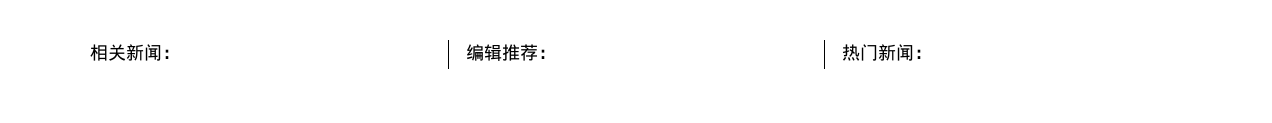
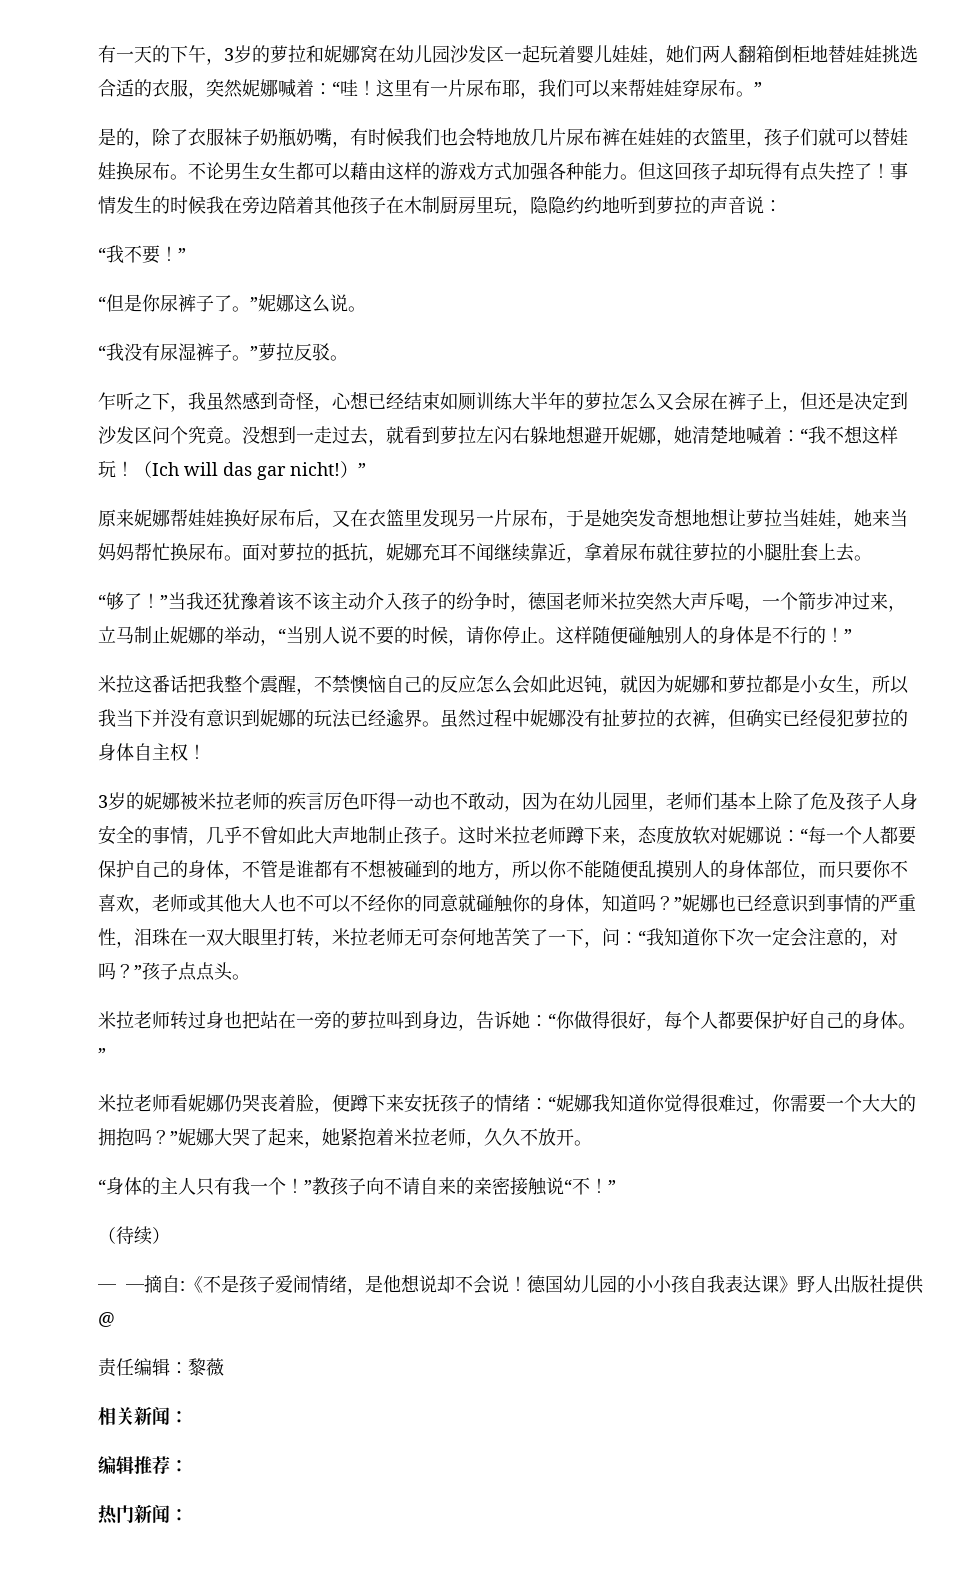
(90, 52) none -> [98,45,918,65] [98,79,762,99] [98,128,908,148] [98,162,908,181] [98,196,782,216] [98,245,186,264] [98,294,366,313] [98,343,348,361] [98,391,908,412] [98,425,898,446] [98,460,366,480] [98,508,908,529] [98,543,872,563] [98,592,906,612] [98,626,852,646] [98,675,909,695] [98,709,908,729] [98,743,206,761] [98,792,918,812] [98,825,916,846] [98,859,908,880] [98,894,916,914] [98,927,898,948] [98,962,250,981] [98,1011,916,1031] [98,1048,106,1061] [98,1093,916,1114] [98,1128,592,1148] [98,1177,616,1196] [98,1226,170,1245] [98,1274,924,1295] [98,1312,115,1327] [98,1358,224,1377] 有一天的下午，3岁的萝拉和妮娜窝在幼儿园沙发区一起玩着婴儿娃娃，她们两人翻箱倒柜地替娃娃挑选合适的衣服，突然妮娜喊着：“哇！这里有一片尿布耶，我们可以来帮娃娃穿尿布。” // 是的，除了衣服袜子奶瓶奶嘴，有时候我们也会特地放几片尿布裤在娃娃的衣篮里，孩子们就可以替娃娃换尿布。不论男生女生都可以藉由这样的游戏方式加强各种能力。但这回孩子却玩得有点失控了！事情发生的时候我在旁边陪着其他孩子在木制厨房里玩，隐隐约约地听到萝拉的声音说： // “我不要！” // “但是你尿裤子了。”妮娜这么说。 // “我没有尿湿裤子。”萝拉反驳。 // 乍听之下，我虽然感到奇怪，心想已经结束如厕训练大半年的萝拉怎么又会尿在裤子上，但还是决定到沙发区问个究竟。没想到一走过去，就看到萝拉左闪右躲地想避开妮娜，她清楚地喊着：“我不想这样玩！（Ich will das gar nicht!）” // 原来妮娜帮娃娃换好尿布后，又在衣篮里发现另一片尿布，于是她突发奇想地想让萝拉当娃娃，她来当妈妈帮忙换尿布。面对萝拉的抵抗，妮娜充耳不闻继续靠近，拿着尿布就往萝拉的小腿肚套上去。 // “够了！”当我还犹豫着该不该主动介入孩子的纷争时，德国老师米拉突然大声斥喝，一个箭步冲过来，立马制止妮娜的举动，“当别人说不要的时候，请你停止。这样随便碰触别人的身体是不行的！” // 米拉这番话把我整个震醒，不禁懊恼自己的反应怎么会如此迟钝，就因为妮娜和萝拉都是小女生，所以我当下并没有意识到妮娜的玩法已经逾界。虽然过程中妮娜没有扯萝拉的衣裤，但确实已经侵犯萝拉的身体自主权！ // 3岁的妮娜被米拉老师的疾言厉色吓得一动也不敢动，因为在幼儿园里，老师们基本上除了危及孩子人身安全的事情，几乎不曾如此大声地制止孩子。这时米拉老师蹲下来，态度放软对妮娜说：“每一个人都要保护自己的身体，不管是谁都有不想被碰到的地方，所以你不能随便乱摸别人的身体部位，而只要你不喜欢，老师或其他大人也不可以不经你的同意就碰触你的身体，知道吗？”妮娜也已经意识到事情的严重性，泪珠在一双大眼里打转，米拉老师无可奈何地苦笑了一下，问：“我知道你下次一定会注意的，对吗？”孩子点点头。 // 米拉老师转过身也把站在一旁的萝拉叫到身边，告诉她：“你做得很好，每个人都要保护好自己的身体。” // 米拉老师看妮娜仍哭丧着脸，便蹲下来安抚孩子的情绪：“妮娜我知道你觉得很难过，你需要一个大大的拥抱吗？”妮娜大哭了起来，她紧抱着米拉老师，久久不放开。 // “身体的主人只有我一个！”教孩子向不请自来的亲密接触说“不！” // （待续） // ─ ─摘自:《不是孩子爱闹情绪，是他想说却不会说！德国幼儿园的小小孩自我表达课》野人出版社提供@ // 责任编辑：黎薇 //

